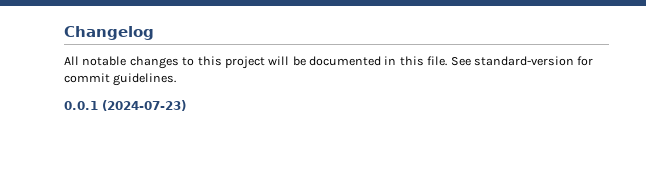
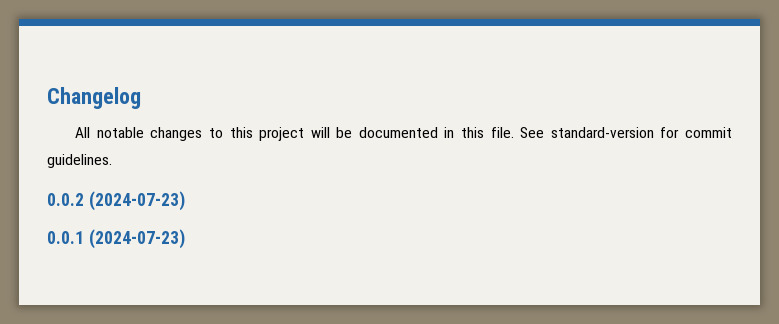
(177, 79) none -> [47,191,185,211] // 0.0.2 (2024-07-23)

